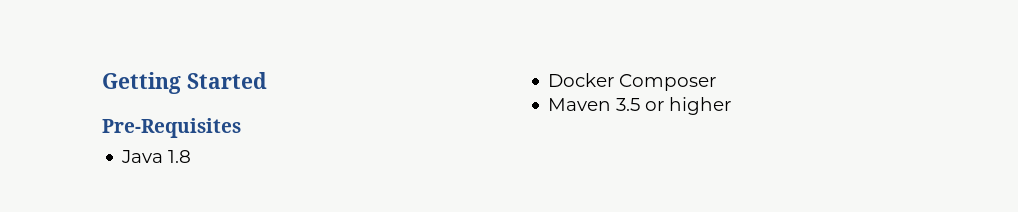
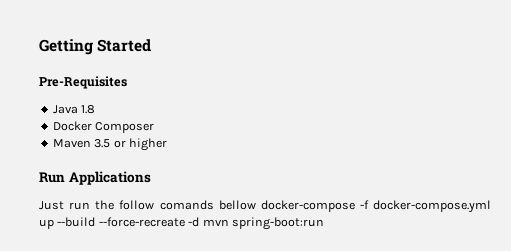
(732, 106) none -> [39,171,151,185] [39,200,491,213] [39,217,324,230] // Run Applications // Just run the follow comands bellow docker-compose -f docker-compose.yml up --build --force-recreate -d mvn spring-boot:run

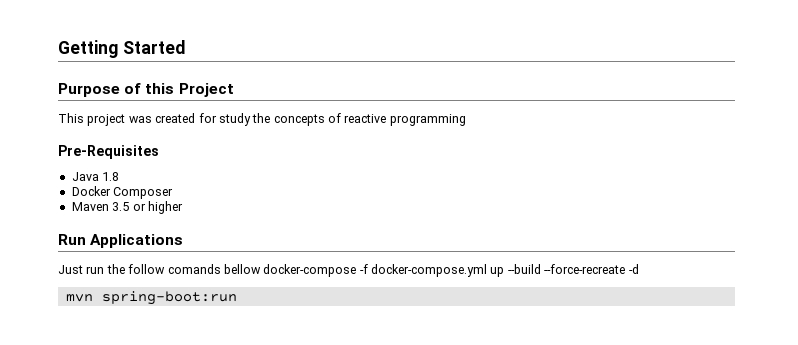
(152, 45) none -> [58,83,234,97] [58,113,466,126] // Purpose of this Project // This project was created for study the concepts of reactive programming
(200, 222) none -> (639, 269) //

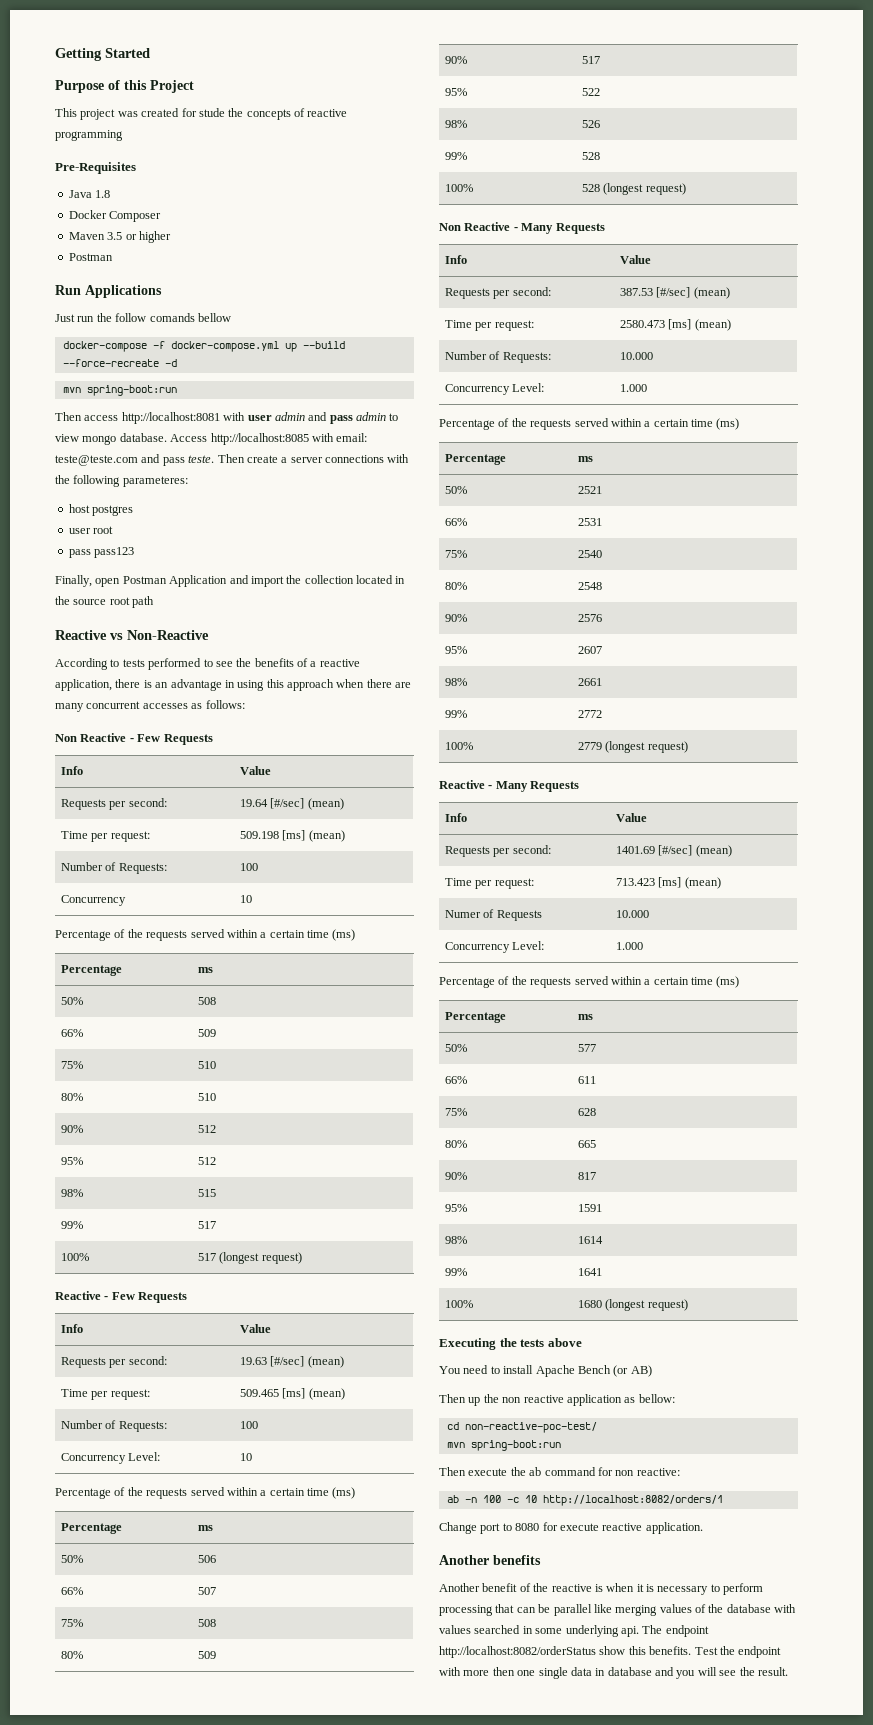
[218,113,251,126] study -> [198,108,225,117] stude
(183, 207) none -> [68,253,113,261] // Postman
(261, 269) none -> (231, 317) //
(237, 298) none -> [55,412,399,424] [55,433,368,445] [55,454,410,466] [55,475,188,487] [68,504,134,516] [68,526,114,534] [68,547,135,558] [55,575,406,587] [55,596,155,608] [55,630,209,640] [55,658,360,670] [55,679,412,691] [55,700,245,712] [55,733,213,745] [61,766,84,775] [240,766,272,775] [61,798,167,810] [240,798,344,810] [61,831,150,842] [240,830,345,842] [61,862,167,874] [240,863,259,871] [61,895,127,906] [240,895,253,903] [55,929,356,941] [61,965,123,976] [198,967,214,973] [61,997,84,1005] [198,997,217,1005] [61,1029,84,1037] [198,1029,217,1037] [61,1061,84,1069] [198,1061,217,1069] [61,1093,84,1101] [198,1093,217,1101] [61,1125,84,1133] [198,1125,217,1133] [61,1157,84,1165] [198,1157,217,1165] [61,1189,84,1197] [198,1189,217,1197] [61,1221,84,1229] [198,1221,217,1229] [61,1253,90,1261] [198,1252,302,1264] [55,1291,188,1303] [61,1324,84,1333] [240,1324,272,1333] [61,1356,167,1368] [240,1356,344,1368] [61,1389,150,1400] [240,1388,345,1400] [61,1420,167,1432] [240,1421,259,1429] [61,1452,161,1464] [240,1453,253,1461] [55,1487,356,1499] [61,1523,123,1534] [198,1525,214,1531] [61,1555,84,1563] [198,1555,217,1563] [61,1587,84,1595] [198,1587,217,1595] [61,1619,84,1627] [198,1619,217,1627] [61,1651,84,1659] [198,1651,217,1659] [445,56,468,64] [582,56,601,64] [445,88,468,96] [582,88,601,96] [445,120,468,128] [582,120,601,128] [445,152,468,160] [582,152,601,160] [445,184,474,192] [582,183,686,195] [439,222,605,234] [445,255,468,264] [620,255,652,264] [445,287,551,299] [620,287,730,299] [445,320,534,331] [620,319,731,331] [445,351,551,363] [620,352,654,360] [445,383,545,395] [620,384,648,392] [439,418,740,430] [445,454,507,465] [578,456,594,462] [445,486,468,494] [578,486,603,494] [445,518,468,526] [578,518,603,526] [445,550,468,558] [578,550,603,558] [445,582,468,590] [578,582,603,590] [445,614,468,622] [578,614,603,622] [445,646,468,654] [578,646,603,654] [445,678,468,686] [578,678,603,686] [445,710,468,718] [578,710,603,718] [445,742,474,750] [578,741,688,753] [439,780,580,792] [445,813,468,822] [616,813,648,822] [445,845,551,857] [616,845,732,857] [445,878,534,889] [616,877,721,889] [445,909,542,921] [616,910,650,918] [445,941,545,953] [616,942,644,950] [439,976,740,988] [445,1012,507,1023] [578,1014,594,1020] [445,1044,468,1052] [578,1044,597,1052] [445,1076,468,1084] [578,1076,597,1084] [445,1108,468,1116] [578,1108,597,1116] [445,1140,468,1148] [578,1140,597,1148] [445,1172,468,1180] [578,1172,597,1180] [445,1204,468,1212] [578,1204,603,1212] [445,1236,468,1244] [578,1236,604,1244] [445,1268,468,1276] [578,1268,603,1276] [445,1300,474,1308] [578,1299,688,1311] [439,1338,582,1350] [439,1365,652,1377] [439,1394,675,1406] [446,1422,597,1433] [446,1440,561,1451] [439,1467,680,1476] [446,1495,723,1506] [439,1522,703,1534] [439,1555,541,1565] [439,1583,764,1595] [439,1604,797,1616] [439,1625,709,1637] [439,1646,782,1658] [439,1667,788,1679] // Then access http://localhost:8081 with user admin and pass admin to view mongo database. Access http://localhost:8085 with email: teste@teste.com and pass teste. Then create a server connections with the following parameteres: // host postgres // user root // pass pass123 // Finally, open Postman Application and import the collection located in the source root path // Reactive vs Non-Reactive // According to tests performed to see the benefits of a reactive application, there is an advantage in using this approach when there are many concurrent accesses as follows: // Non Reactive - Few Requests // Info | Value // Requests per second: | 19.64 [#/sec] (mean) // Time per request: | 509.198 [ms] (mean) // Number of Requests: | 100 // Concurrency | 10 // Percentage of the requests served within a certain time (ms) // Percentage | ms // 50% | 508 // 66% | 509 // 75% | 510 // 80% | 510 // 90% | 512 // 95% | 512 // 98% | 515 // 99% | 517 // 100% | 517 (longest request) // Reactive - Few Requests // Info | Value // Requests per second: | 19.63 [#/sec] (mean) // Time per request: | 509.465 [ms] (mean) // Number of Requests: | 100 // Concurrency Level: | 10 // Percentage of the requests served within a certain time (ms) // Percentage | ms // 50% | 506 // 66% | 507 // 75% | 508 // 80% | 509 // 90% | 517 // 95% | 522 // 98% | 526 // 99% | 528 // 100% | 528 (longest request) // Non Reactive - Many Requests // Info | Value // Requests per second: | 387.53 [#/sec] (mean) // Time per request: | 2580.473 [ms] (mean) // Number of Requests: | 10.000 // Concurrency Level: | 1.000 // Percentage of the requests served within a certain time (ms) // Percentage | ms // 50% | 2521 // 66% | 2531 // 75% | 2540 // 80% | 2548 // 90% | 2576 // 95% | 2607 // 98% | 2661 // 99% | 2772 // 100% | 2779 (longest request) // Reactive - Many Requests // Info | Value // Requests per second: | 1401.69 [#/sec] (mean) // Time per request: | 713.423 [ms] (mean) // Numer of Requests | 10.000 // Concurrency Level: | 1.000 // Percentage of the requests served within a certain time (ms) // Percentage | ms // 50% | 577 // 66% | 611 // 75% | 628 // 80% | 665 // 90% | 817 // 95% | 1591 // 98% | 1614 // 99% | 1641 // 100% | 1680 (longest request) // Executing the tests above // You need to install Apache Bench (or AB) // Then up the non reactive application as bellow: // cd non-reactive-poc-test/ // mvn spring-boot:run // Then execute the ab command for non reactive: // ab -n 100 -c 10 http://localhost:8082/orders/1 // Change port to 8080 for execute reactive application. // Another benefits // Another benefit of the reactive is when it is necessary to perform processing that can be parallel like merging values of the database with values searched in some underlying api. The endpoint http://localhost:8082/orderStatus show this benefits. Test the endpoint with more then one single data in database and you will see the result.

